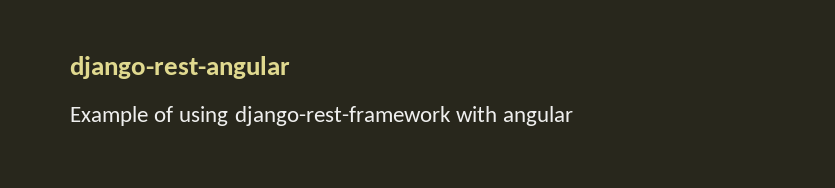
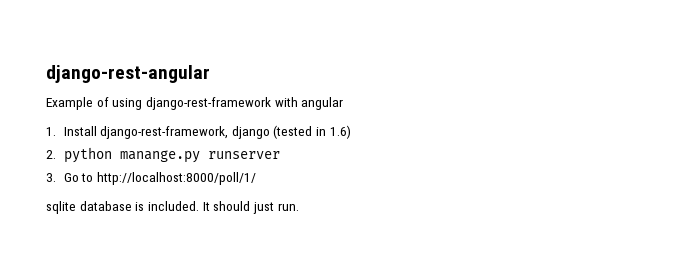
(574, 116) none -> [46,125,351,139] [46,147,280,163] [46,172,256,185] [46,201,299,214] // 1. Install django-rest-framework, django (tested in 1.6) // 2. python manange.py runserver // 3. Go to http://localhost:8000/poll/1/ // sqlite database is included. It should just run.

